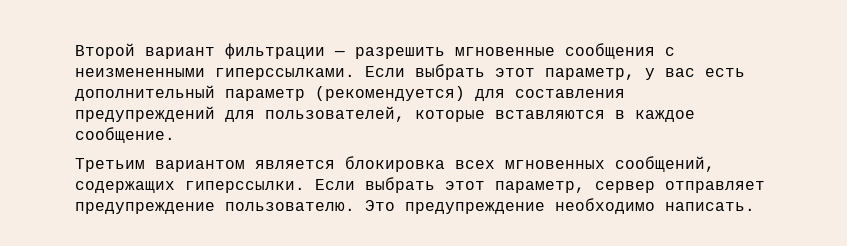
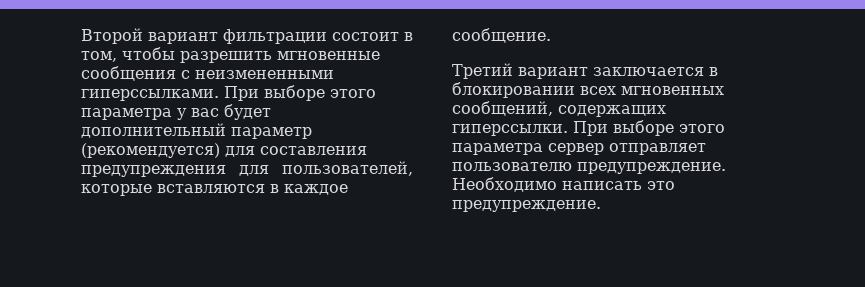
[334,51,345,56] — -> [332,32,413,41] [81,47,175,62] состоит в том, чтобы
[365,64,635,80] Если выбрать этот параметр, -> [224,85,376,101] [81,108,172,120] При выборе этого параметра
[705,68,745,77] есть -> [224,104,271,120] будет
[75,106,215,122] предупреждений -> [81,165,226,177] предупреждения
[75,156,445,172] Третьим вариантом является блокировка -> [452,63,718,79] [452,82,575,98] Третий вариант заключается в блокировании
[315,177,765,193] [75,198,755,214] Если выбрать этот параметр, сервер отправляет предупреждение пользователю. Это предупреждение необходимо написать. -> [573,120,725,136] [452,143,706,155] [452,162,726,174] [452,177,675,192] [452,200,601,212] При выборе этого параметра сервер отправляет пользователю предупреждение. Необходимо написать это предупреждение.

